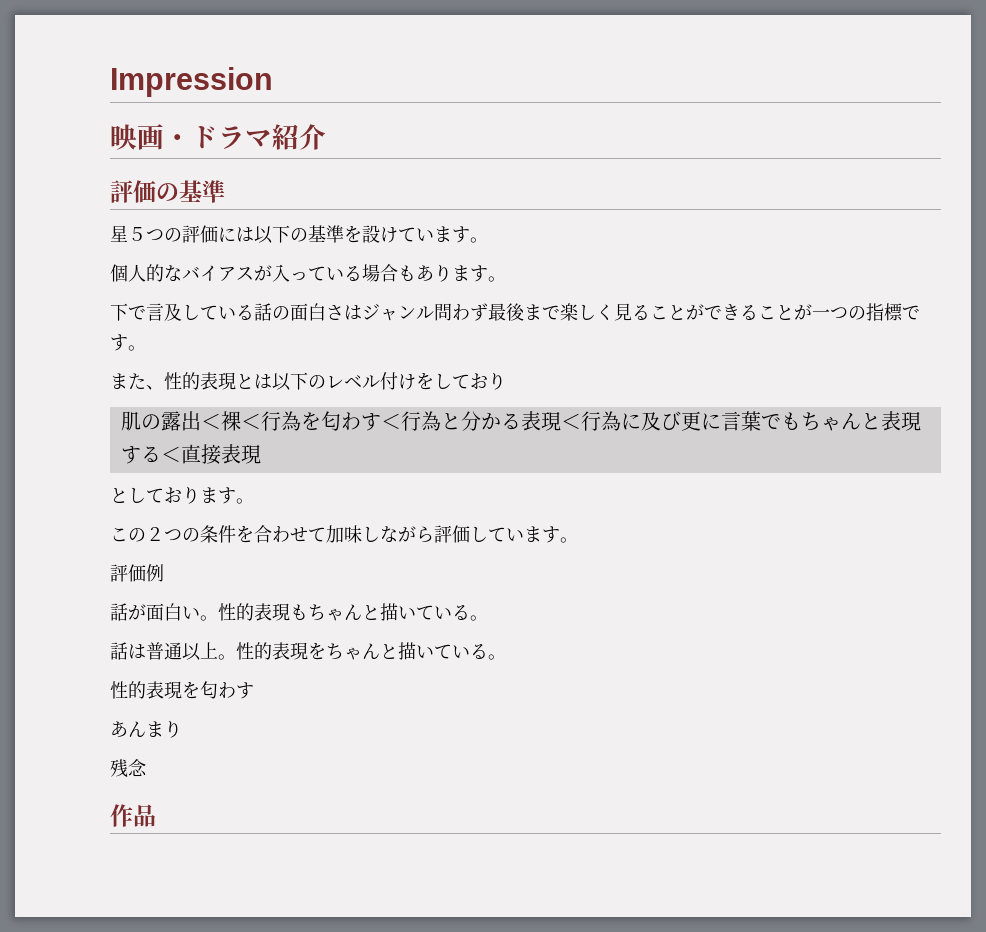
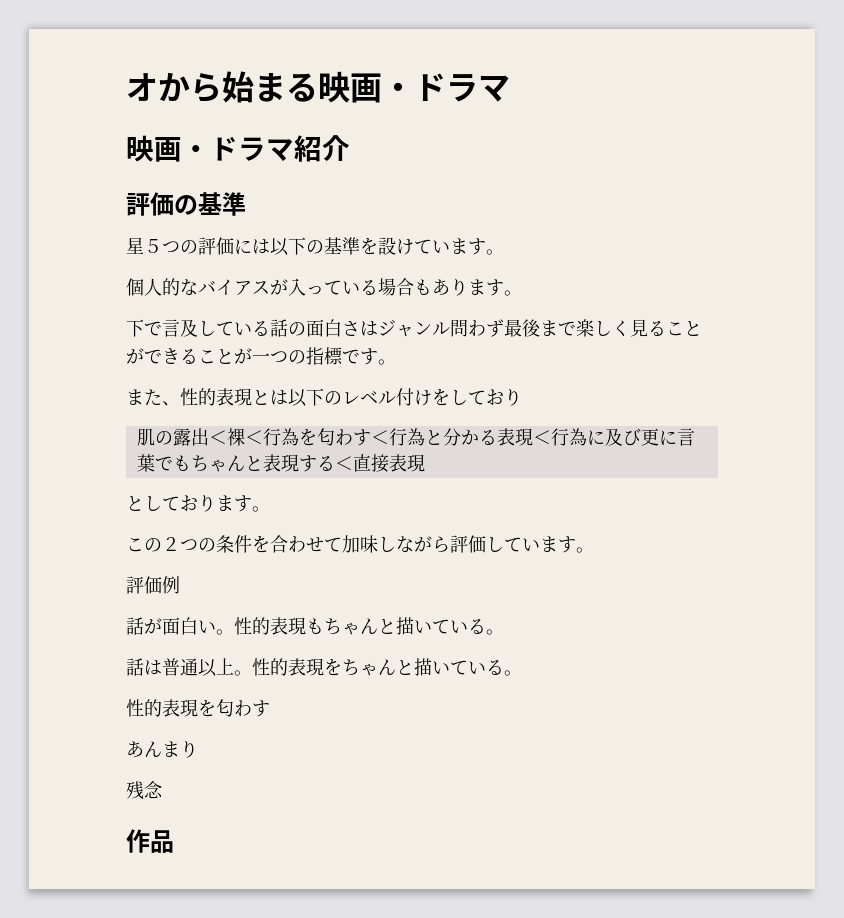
[110,67,273,97] Impression -> [126,71,510,103] オから始まる映画・ドラマ

